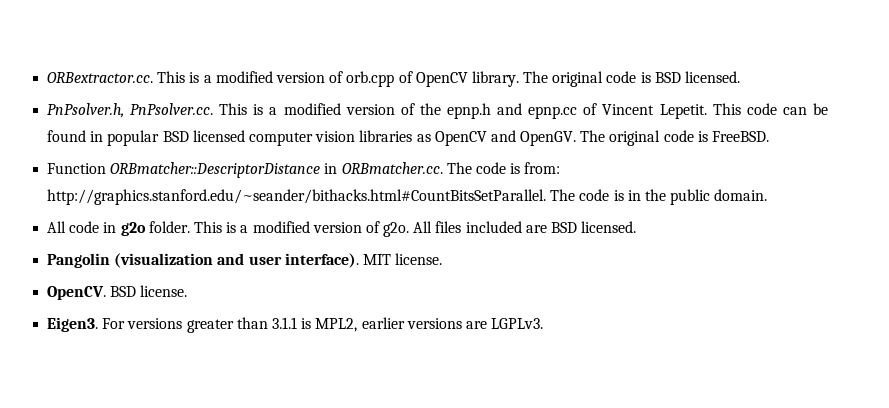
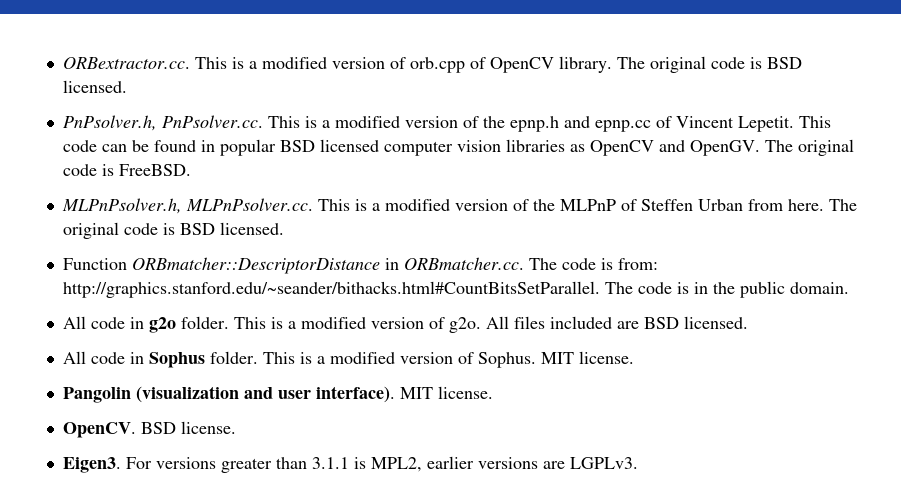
(770, 136) none -> [61,198,857,214] [62,222,284,239] // MLPnPsolver.h, MLPnPsolver.cc. This is a modified version of the MLPnP of Steffen Urban from here. The original code is BSD licensed.
(637, 227) none -> [62,351,634,368] // All code in Sophus folder. This is a modified version of Sophus. MIT license.

